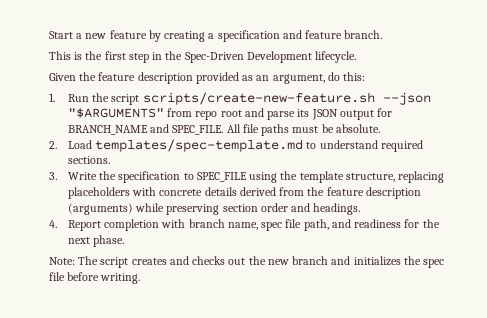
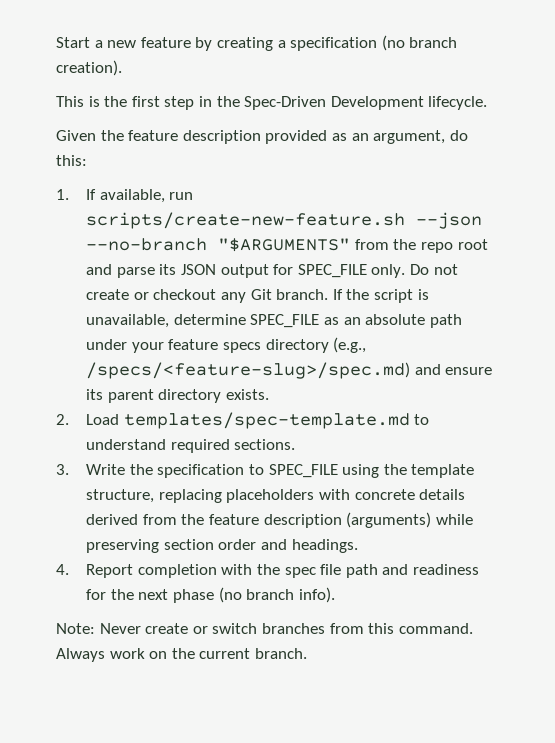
[282,30,383,39] and feature branch. -> [381,35,458,51] [56,60,122,76] (no branch creation).
[67,93,140,105] Run the script -> [86,189,194,203] If available, run
(431, 98) none -> [86,238,208,251] --no-branch
(193, 112) none -> [393,239,417,250] the
[67,124,380,136] BRANCH_NAME and SPEC_FILE. All file paths must be absolute. -> [297,264,458,278] [86,289,429,303] [86,314,462,328] [86,337,367,353] [86,362,493,379] [86,389,269,403] SPEC_FILE only. Do not create or checkout any Git branch. If the script is unavailable, determine SPEC_FILE as an absolute path under your feature specs directory (e.g., /specs/<feature-slug>/spec.md) and ensure its parent directory exists.
[188,219,329,231] branch name, spec file path, -> [256,564,378,578] the spec file path
[93,235,125,247] [49,256,445,268] [49,272,141,284] phase. // Note: The script creates and checks out the new branch and initializes the spec file before writing. -> [172,587,335,603] [56,623,473,634] [56,648,307,662] phase (no branch info). // Note: Never create or switch branches from this command. Always work on the current branch.

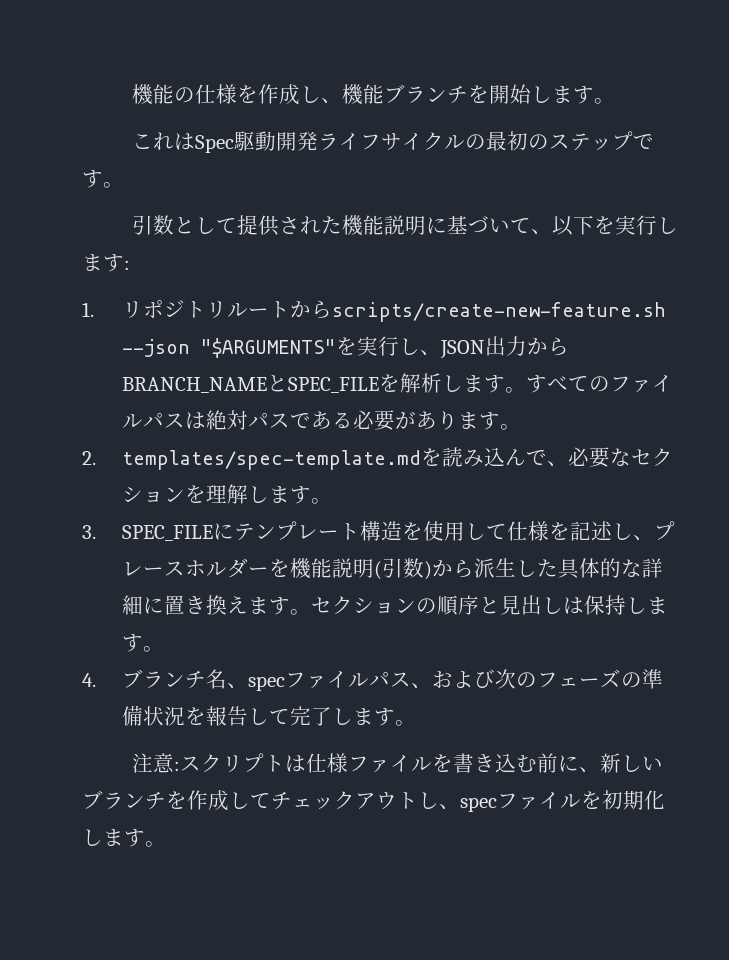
[56,35,458,51] [56,60,122,76] [56,96,488,110] [56,130,468,144] [56,155,87,166] [56,189,194,203] [86,212,483,229] [86,238,488,253] [86,264,458,278] [86,289,429,303] [86,314,462,328] [86,337,367,353] [86,362,493,379] [86,389,269,403] [56,412,430,429] [86,439,296,453] [56,464,475,478] [86,489,466,503] [86,512,473,528] [86,539,358,553] [56,564,479,578] [86,587,335,603] [56,623,473,634] [56,648,307,662] Start a new feature by creating a specification (no branch creation). // This is the first step in the Spec-Driven Development lifecycle. // Given the feature description provided as an argument, do this: // 1. If available, run scripts/create-new-feature.sh --json --no-branch "$ARGUMENTS" from the repo root and parse its JSON output for SPEC_FILE only. Do not create or checkout any Git branch. If the script is unavailable, determine SPEC_FILE as an absolute path under your feature specs directory (e.g., /specs/<feature-slug>/spec.md) and ensure its parent directory exists. // 2. Load templates/spec-template.md to understand required sections. // 3. Write the specification to SPEC_FILE using the template structure, replacing placeholders with concrete details derived from the feature description (arguments) while preserving section order and headings. // 4. Report completion with the spec file path and readiness for the next phase (no branch info). // Note: Never create or switch branches from this command. Always work on the current branch. -> [131,84,615,105] [131,131,654,153] [82,170,124,188] [131,215,678,236] [82,254,130,272] [82,300,666,322] [121,336,569,359] [121,373,673,393] [121,410,521,431] [82,447,673,470] [121,484,332,504] [82,521,675,541] [121,558,663,580] [121,595,668,616] [121,634,164,652] [82,669,663,691] [121,705,416,726] [131,753,663,773] [82,790,665,812] [82,829,166,847] 機能の仕様を作成し、機能ブランチを開始します。 // これはSpec駆動開発ライフサイクルの最初のステップです。 // 引数として提供された機能説明に基づいて、以下を実行します: // 1.リポジトリルートからscripts/create-new-feature.sh --json "$ARGUMENTS"を実行し、JSON出力からBRANCH_NAMEとSPEC_FILEを解析します。すべてのファイルパスは絶対パスである必要があります。 // 2. templates/spec-template.mdを読み込んで、必要なセクションを理解します。 // 3. SPEC_FILEにテンプレート構造を使用して仕様を記述し、プレースホルダーを機能説明(引数)から派生した具体的な詳細に置き換えます。セクションの順序と見出しは保持します。 // 4.ブランチ名、specファイルパス、および次のフェーズの準備状況を報告して完了します。 // 注意:スクリプトは仕様ファイルを書き込む前に、新しいブランチを作成してチェックアウトし、specファイルを初期化します。

